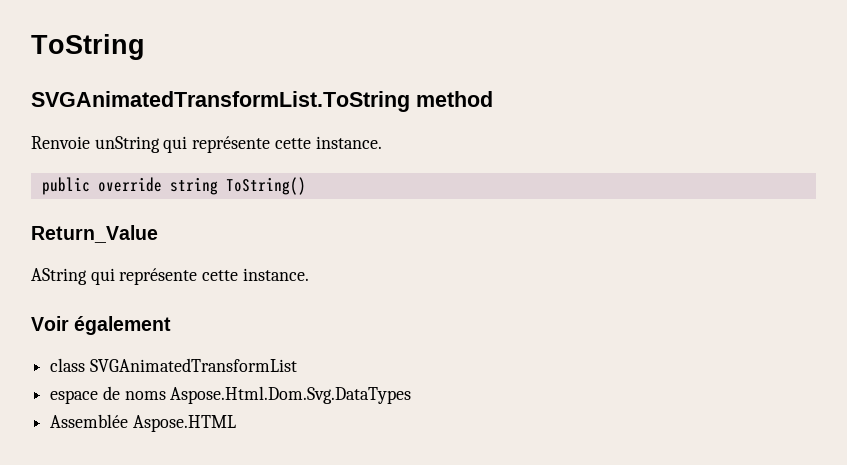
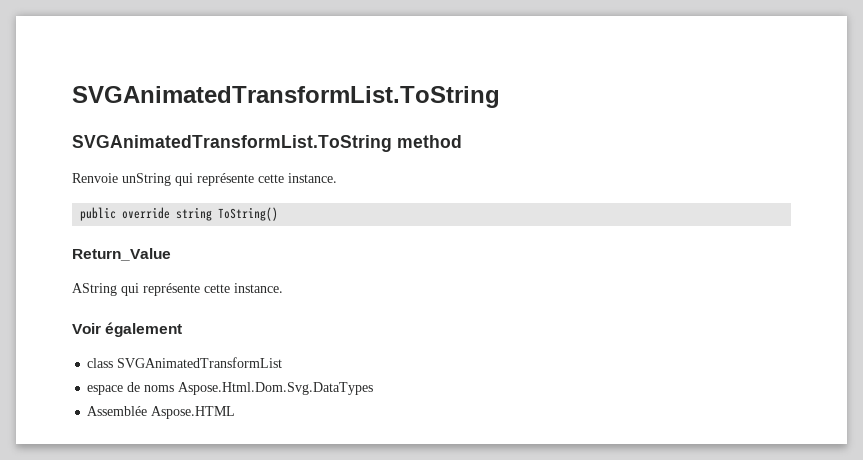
[31,34,145,60] ToString -> [72,86,500,108] SVGAnimatedTransformList.ToString

